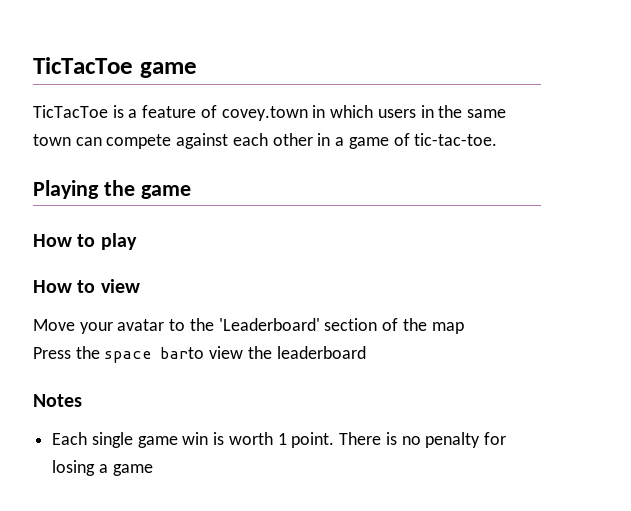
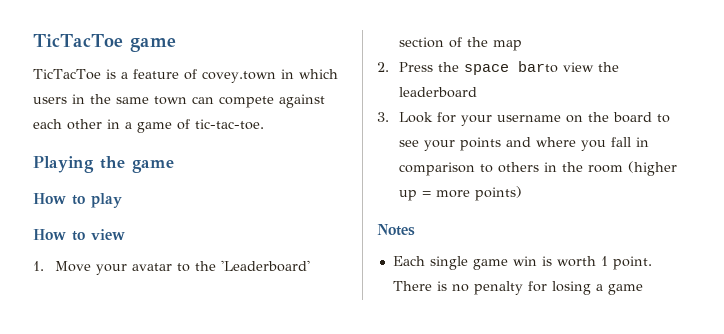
(140, 286) none -> [33,261,44,271] 1.
(464, 328) none -> [377,62,389,72] 2.
(366, 352) none -> [377,112,671,126] [399,137,650,151] [399,161,678,176] [399,186,523,201] // 3. Look for your username on the board to see your points and where you fall in comparison to others in the room (higher up = more points)

